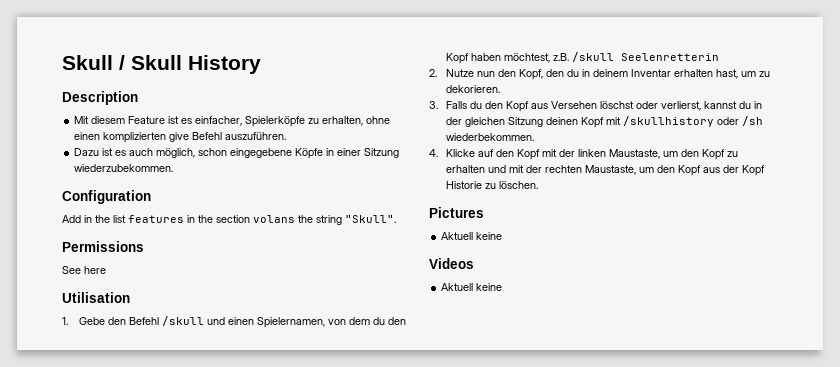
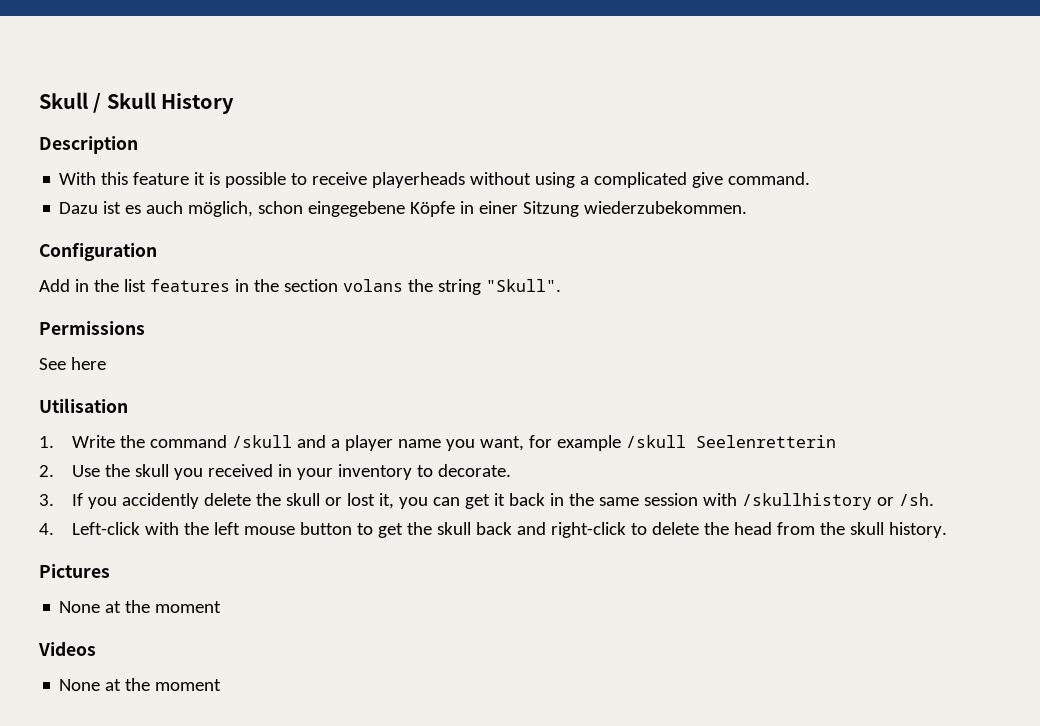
[74,116,391,127] [74,132,287,143] Mit diesem Feature ist es einfacher, Spielerköpfe zu erhalten, ohne einen komplizierten give Befehl auszuführen. -> [59,172,811,188] With this feature it is possible to receive playerheads without using a complicated give command.
[78,316,406,328] [445,52,719,64] [429,69,770,80] [445,85,500,93] [429,101,762,112] [445,116,763,128] [445,133,534,141] [429,149,738,160] [445,165,765,176] [445,181,538,189] [429,207,484,218] [441,232,503,240] [429,258,474,269] [441,283,503,291] Gebe den Befehl /skull und einen Spielernamen, von dem du den Kopf haben möchtest, z.B. /skull Seelenretterin // 2. Nutze nun den Kopf, den du in deinem Inventar erhalten hast, um zu dekorieren. // 3. Falls du den Kopf aus Versehen löschst oder verlierst, kannst du in der gleichen Sitzung deinen Kopf mit /skullhistory oder /sh wiederbekommen. // 4. Klicke auf den Kopf mit der linken Maustaste, um den Kopf zu erhalten und mit der rechten Maustaste, um den Kopf aus der Kopf Historie zu löschen. // Pictures // Aktuell keine // Videos // Aktuell keine -> [72,435,837,451] [39,464,512,480] [39,493,935,510] [39,522,948,538] [39,564,110,578] [59,600,222,613] [38,642,96,656] [59,678,222,691] Write the command /skull and a player name you want, for example /skull Seelenretterin // 2. Use the skull you received in your inventory to decorate. // 3. If you accidently delete the skull or lost it, you can get it back in the same session with /skullhistory or /sh. // 4. Left-click with the left mouse button to get the skull back and right-click to delete the head from the skull history. // Pictures // None at the moment // Videos // None at the moment

